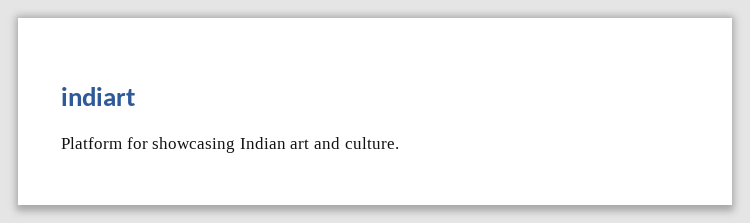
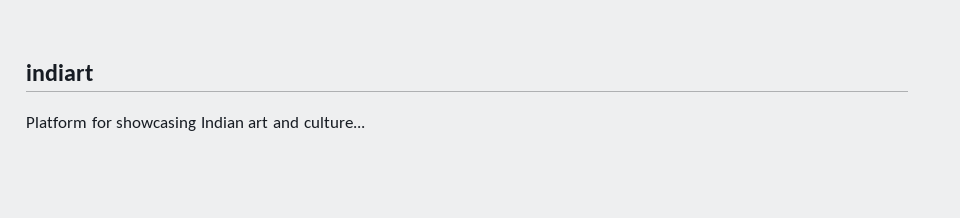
[344,137,399,149] culture. -> [303,117,365,128] culture...

